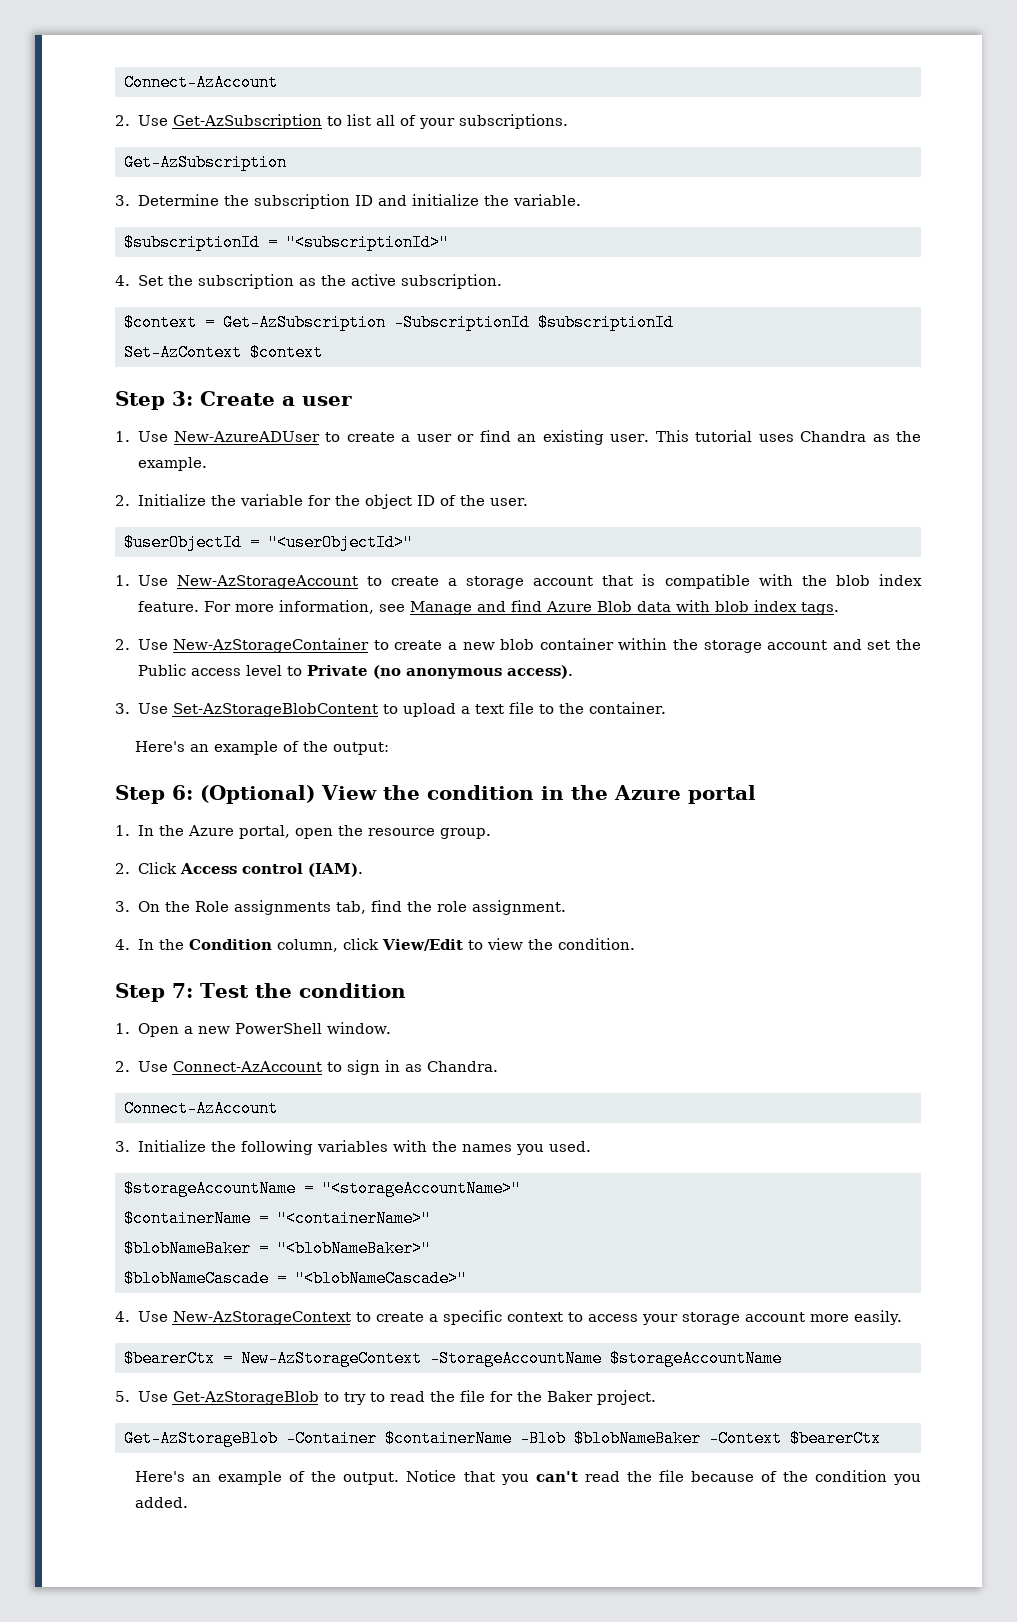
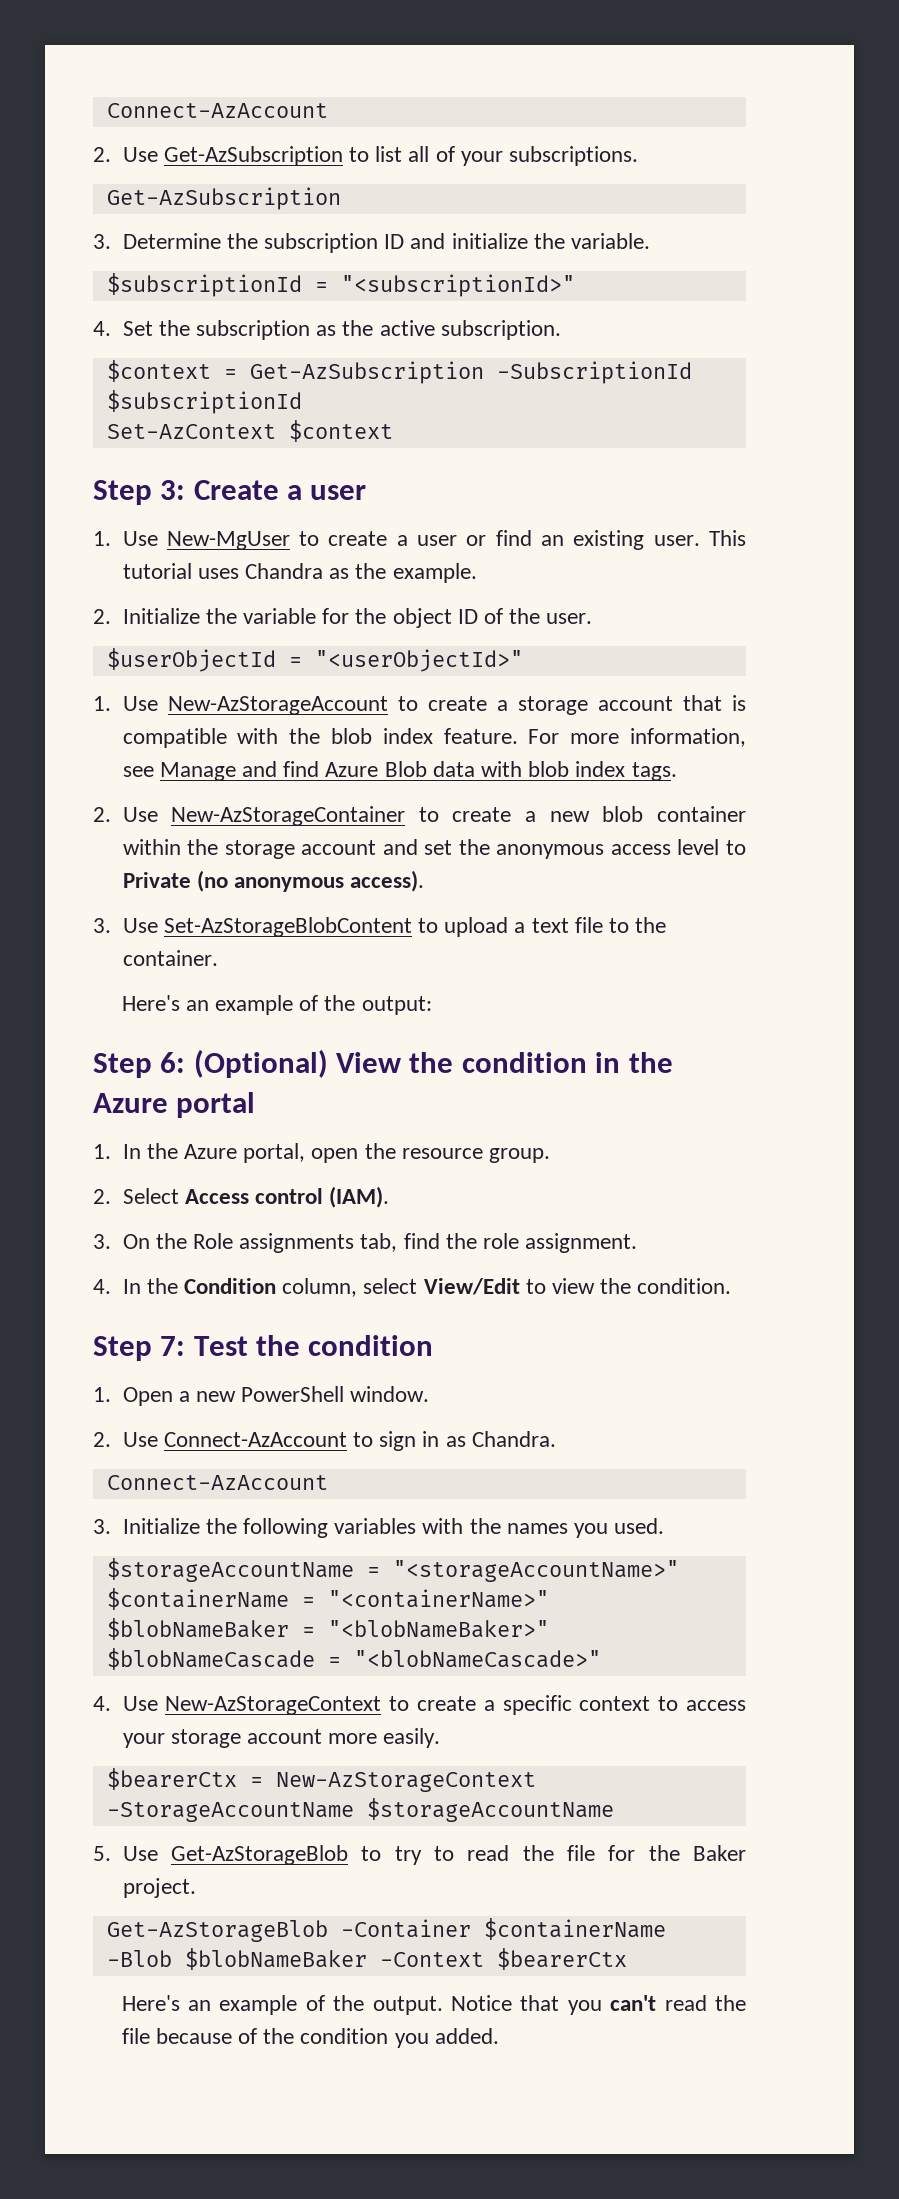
[173,431,320,442] New-AzureADUser -> [166,531,290,550] New-MgUser
[137,664,186,676] Public -> [496,844,605,859] anonymous
[137,862,177,874] Click -> [122,1188,179,1204] Select
[342,938,379,950] click -> [363,1278,418,1294] select

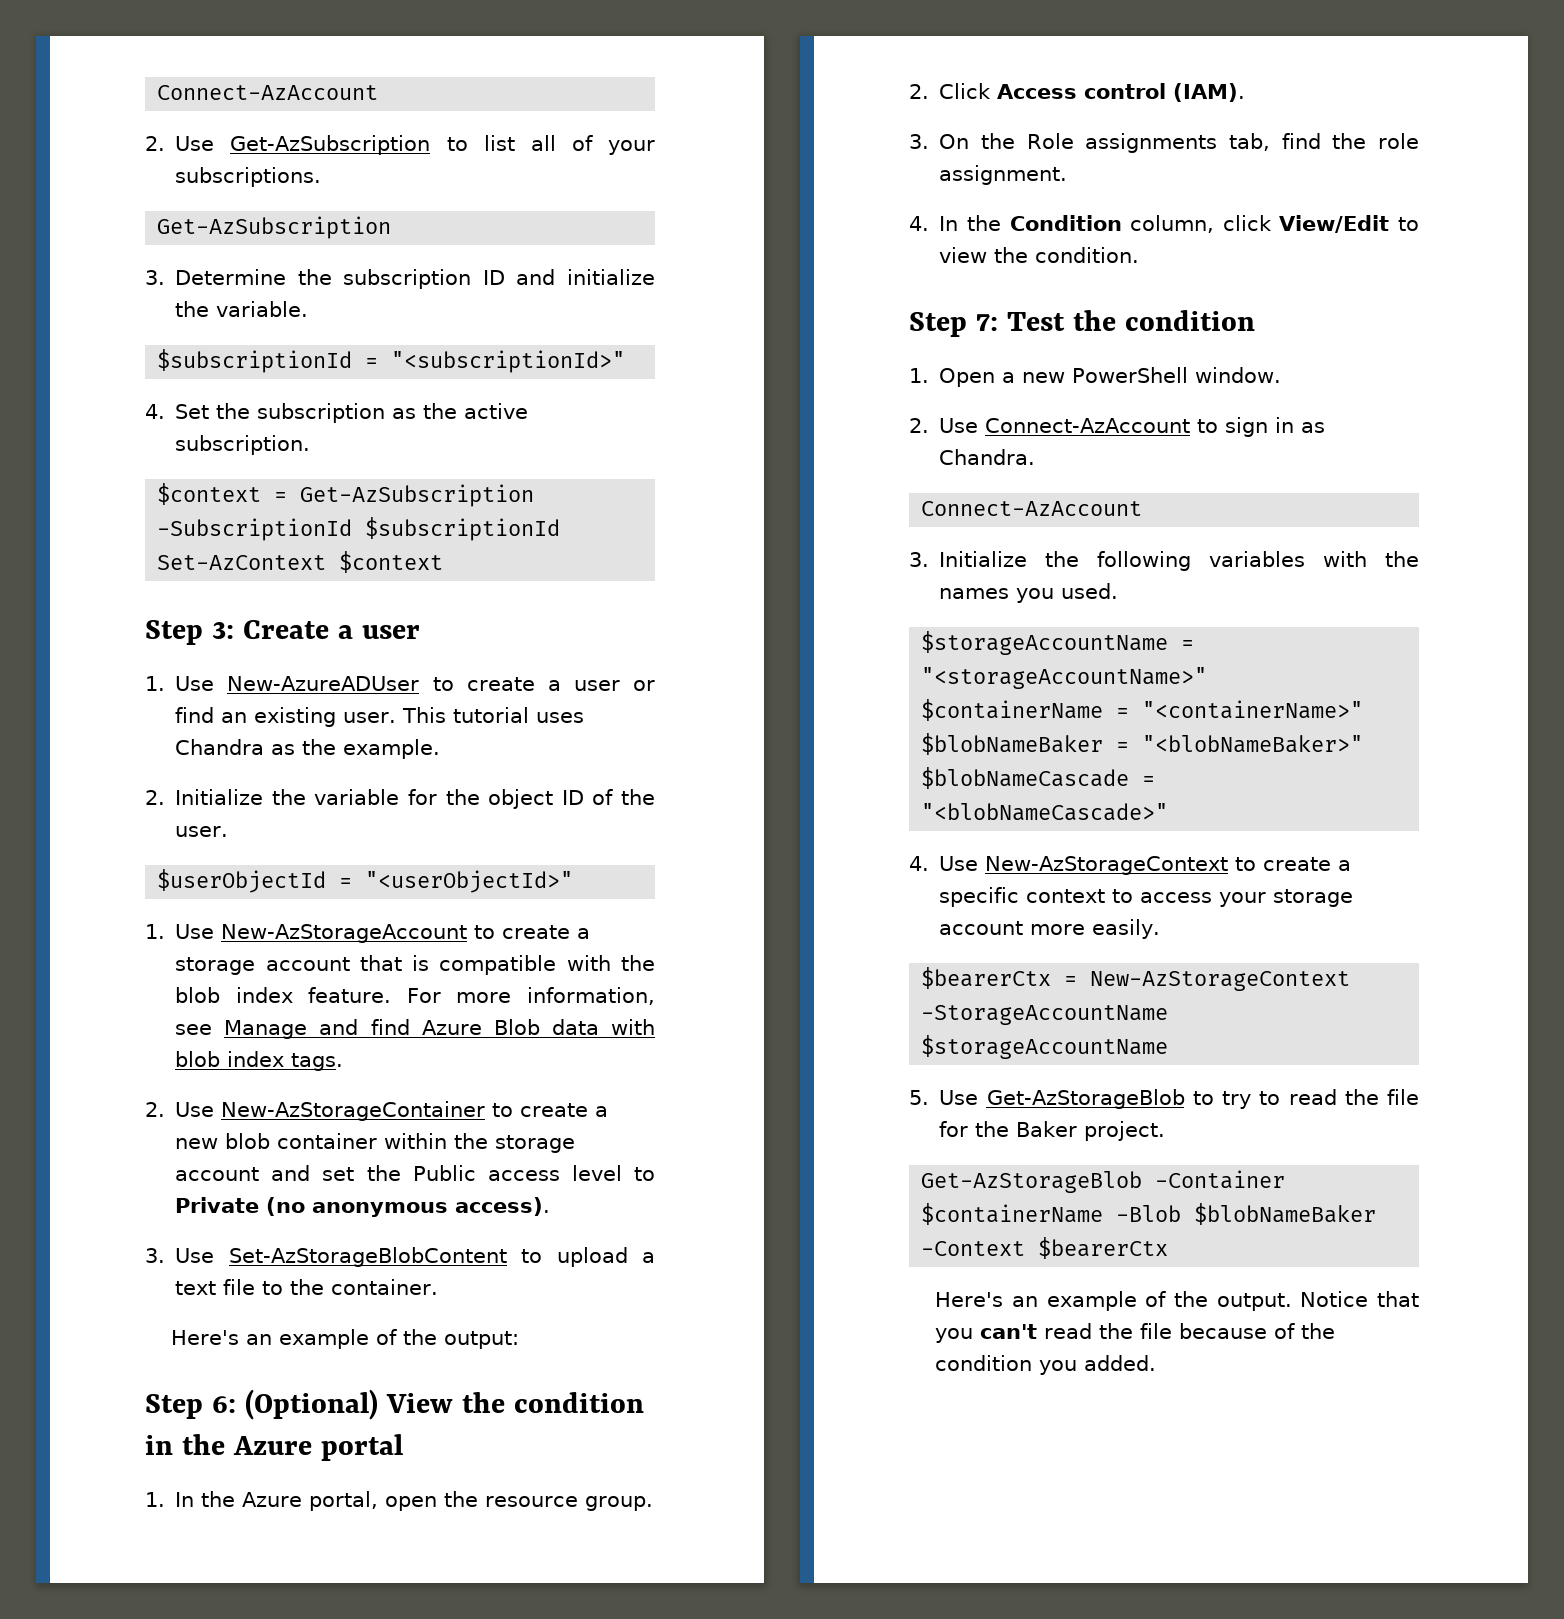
[166,531,290,550] New-MgUser -> [227,676,420,691] New-AzureADUser
[496,844,605,859] anonymous -> [412,1165,476,1181] Public
[122,1188,179,1204] Select -> [939,83,992,99] Click
[363,1278,418,1294] select -> [1222,215,1272,231] click

